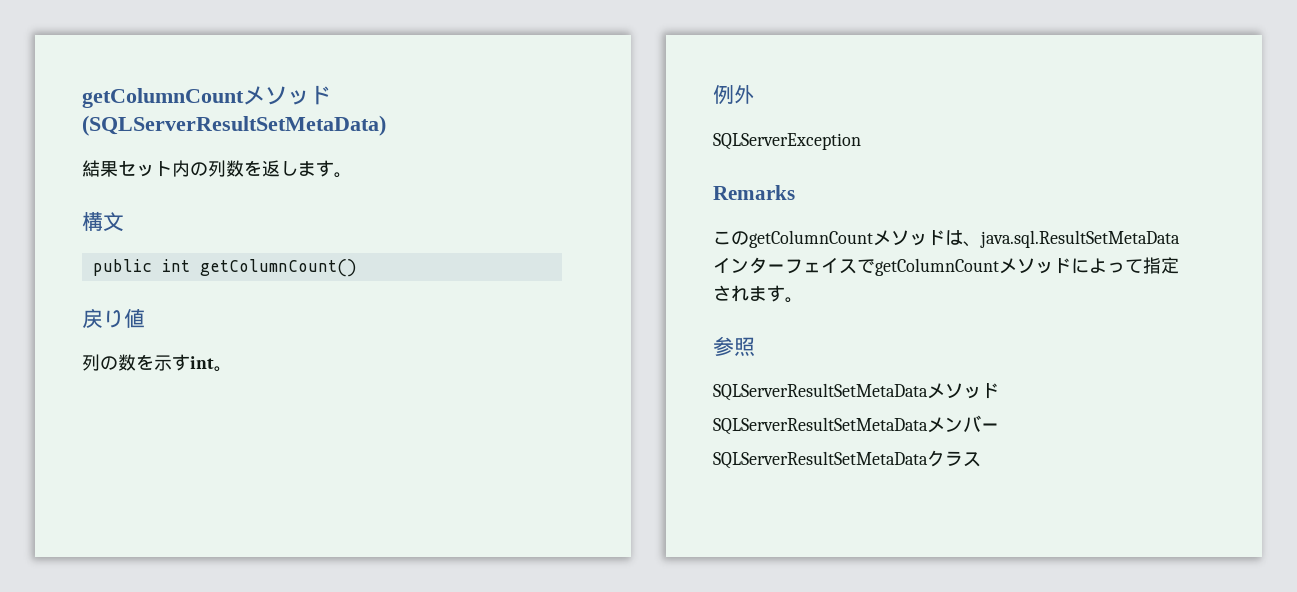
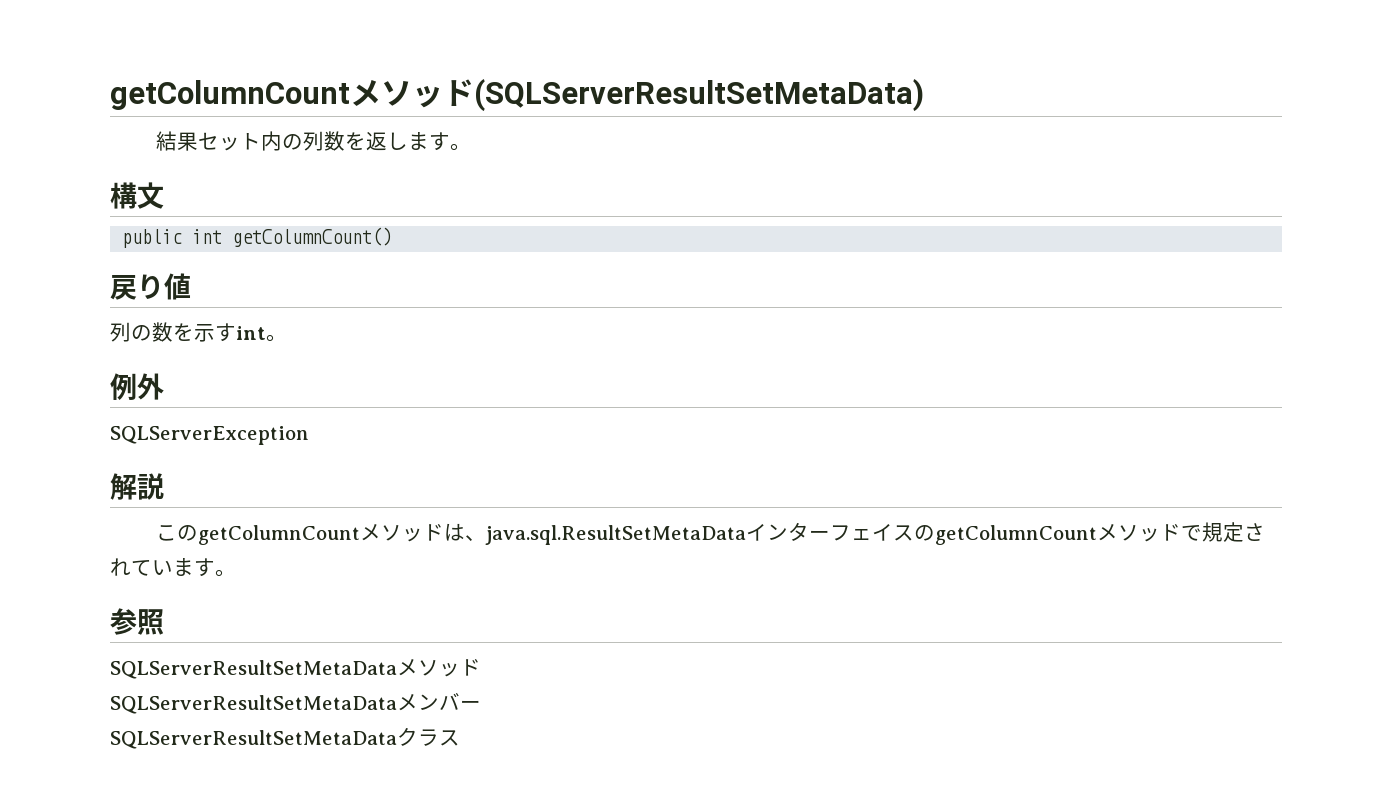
[713,185,795,200] Remarks -> [110,473,164,500] 解説
[857,257,1179,276] [713,285,749,302] でgetColumnCountメソッドによって指定され -> [914,522,1266,545] [110,558,173,576] のgetColumnCountメソッドで規定されてい

